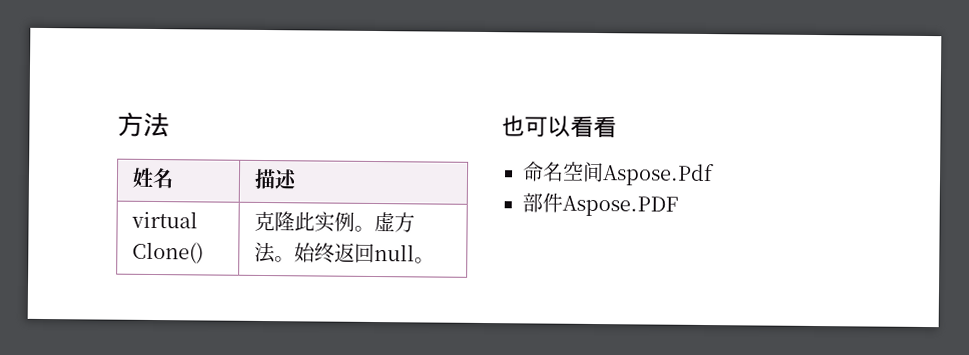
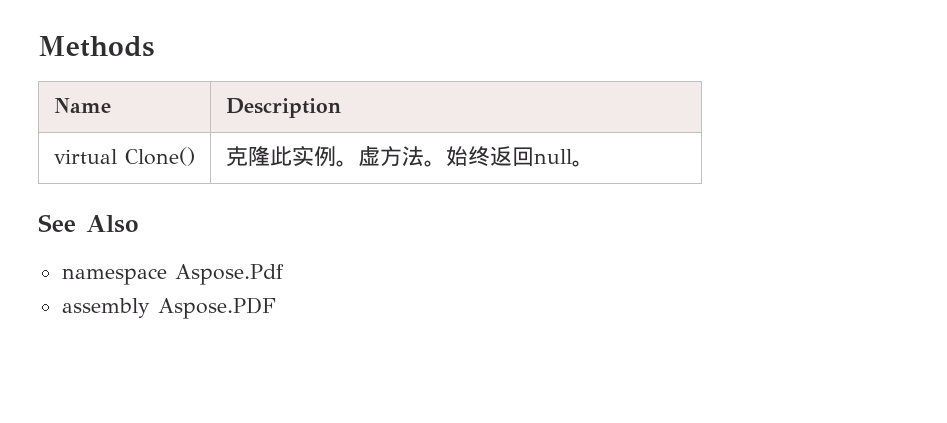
[117,111,170,138] [131,167,174,189] [253,168,298,190] 方法 // 姓名 | 描述 -> [38,36,154,57] [53,98,111,113] [225,98,341,118] Methods // Name | Description
[501,115,617,139] [522,161,604,183] 也可以看看 // 命名空间 -> [38,214,138,233] [61,268,167,285] See Also // namespace
[522,192,563,213] 部件 -> [61,298,150,318] assembly

